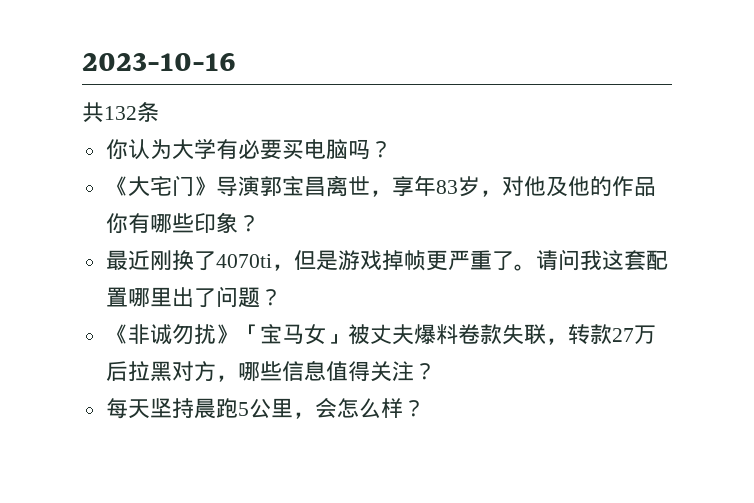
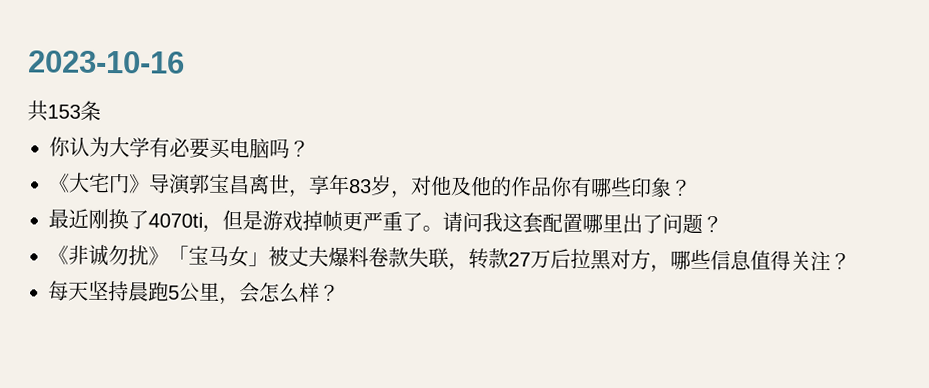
[104,106,137,120] 132 -> [47,104,81,119] 153

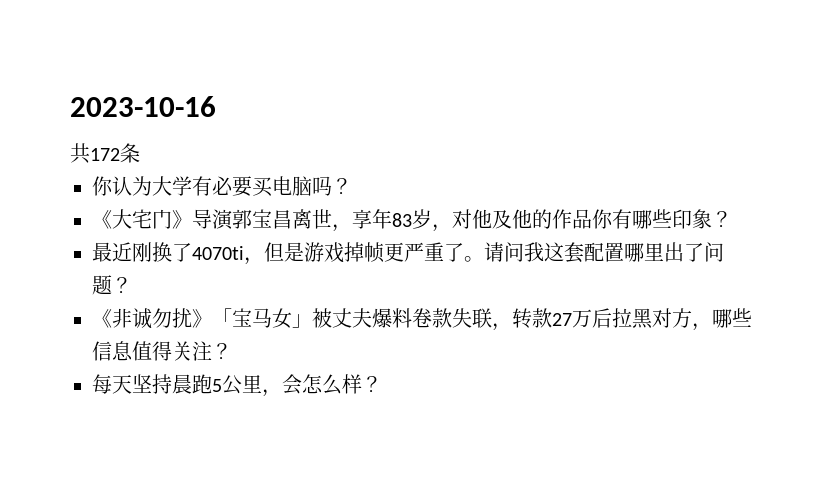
[47,104,81,119] 153 -> [90,148,120,161] 172

